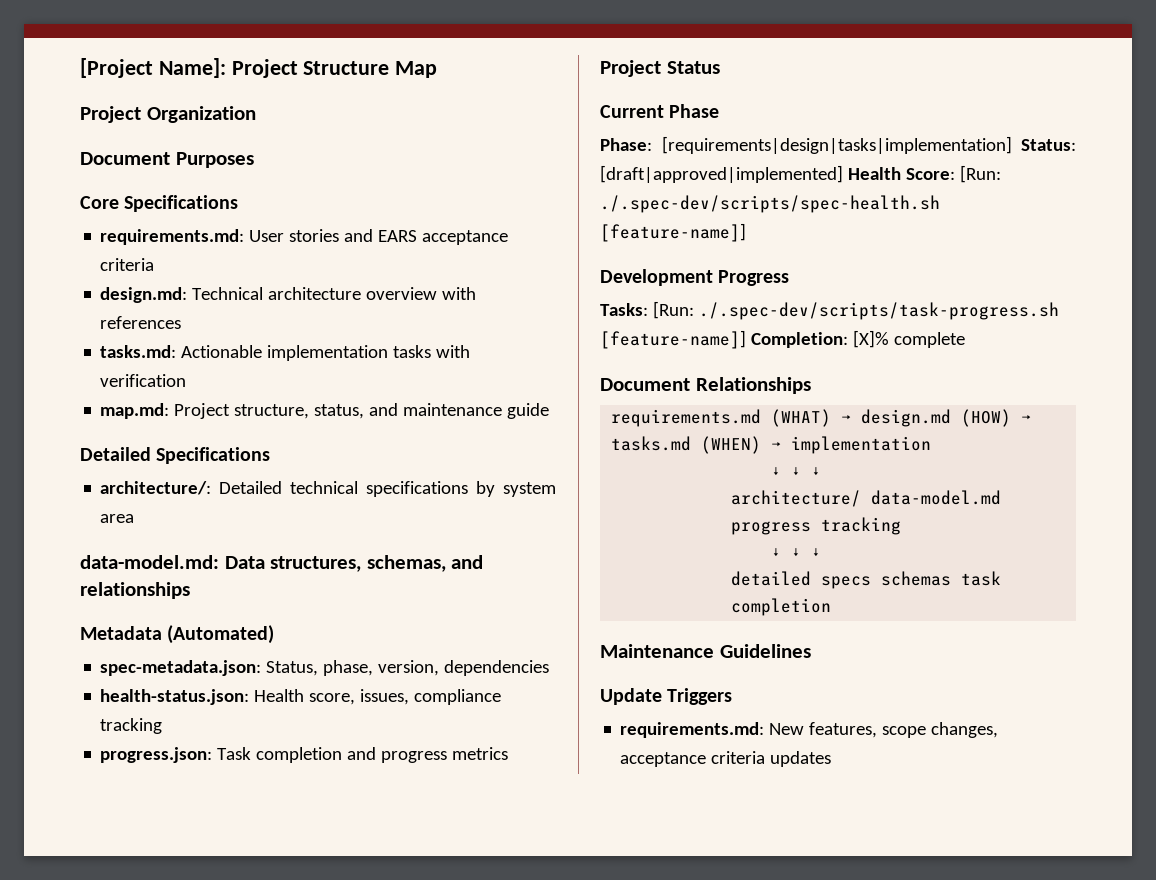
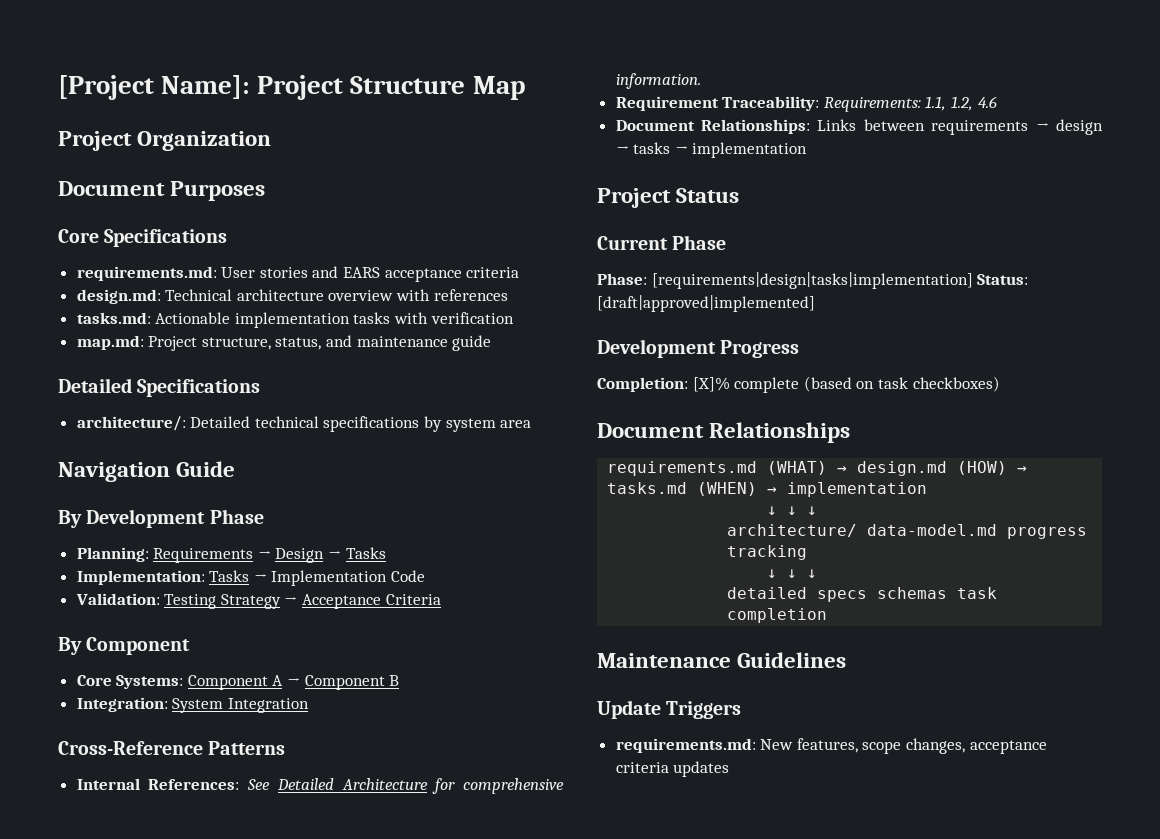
[80,555,484,572] [80,582,190,599] [80,625,275,644] [100,660,550,676] [100,689,502,705] [100,718,163,734] [100,747,509,763] data-model.md: Data structures, schemas, and relationships // Metadata (Automated) // spec-metadata.json: Status, phase, version, dependencies // health-status.json: Health score, issues, compliance tracking // progress.json: Task completion and progress metrics -> [58,461,236,482] [58,509,264,528] [76,547,386,563] [76,570,426,586] [75,593,441,609] [58,637,191,655] [76,675,400,690] [76,697,309,713] [58,741,286,755] [76,778,564,794] [615,73,701,89] [615,96,997,112] [615,119,1103,135] [615,142,808,158] Navigation Guide // By Development Phase // Planning: Requirements → Design → Tasks // Implementation: Tasks → Implementation Code // Validation: Testing Strategy → Acceptance Criteria // By Component // Core Systems: Component A → Component B // Integration: System Integration // Cross-Reference Patterns // Internal References: See Detailed Architecture for comprehensive information. // Requirement Traceability: Requirements: 1.1, 1.2, 4.6 // Document Relationships: Links between requirements → design → tasks → implementation
[847,165,1001,183] [600,195,940,213] [600,223,746,242] [600,269,790,286] [600,301,1059,320] [600,330,746,349] Health Score: [Run: ./.spec-dev/scripts/spec-health.sh [feature-name]] // Development Progress // Tasks: [Run: ./.spec-dev/scripts/task-progress.sh [feature-name]] -> [597,339,800,358] // Development Progress //
(965, 340) none -> [803,376,1000,392] (based on task checkboxes)

